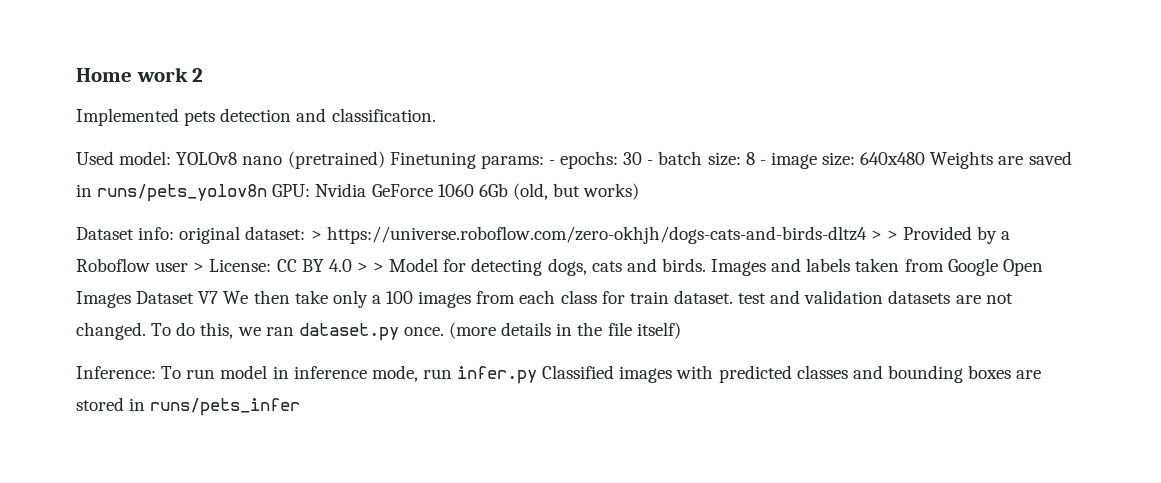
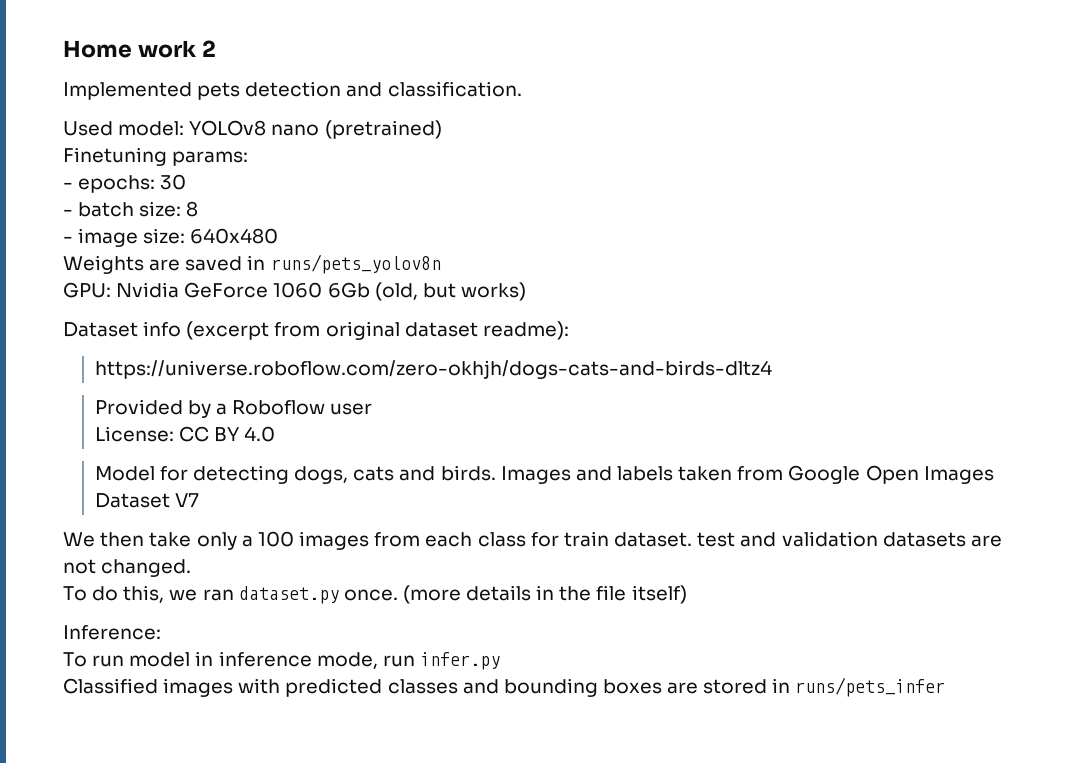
(385, 160) none -> (442, 129) //
(544, 162) none -> (249, 158) //
(643, 158) none -> (187, 182) //
(755, 158) none -> (199, 209) //
(926, 158) none -> (279, 236) //
(268, 193) none -> (441, 264) //
[138,226,322,244] info: original dataset: > -> [143,321,569,340] info (excerpt from original dataset readme): //
[870,230,898,240] > > -> (772, 369) //
[193,262,205,272] > -> (373, 409) //
[356,262,385,272] > > -> (276, 434) //
(219, 297) none -> (199, 500) //
(146, 331) none -> (192, 568) //
(156, 372) none -> (161, 632) //
(538, 375) none -> (500, 661) //

